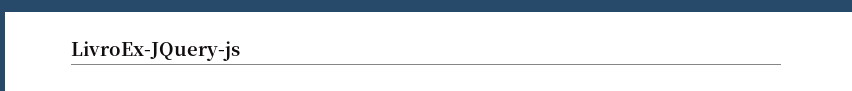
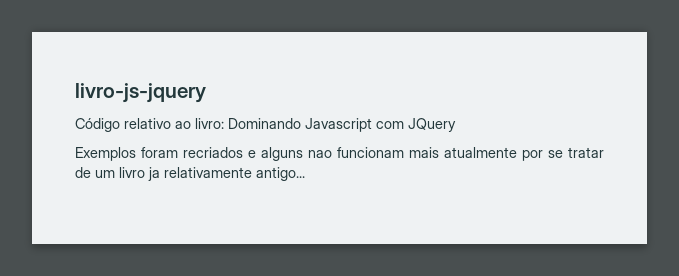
[71,41,240,61] LivroEx-JQuery-js -> [75,83,206,103] [75,118,456,132] [75,147,604,161] [75,167,305,181] livro-js-jquery // Código relativo ao livro: Dominando Javascript com JQuery // Exemplos foram recriados e alguns nao funcionam mais atualmente por se tratar de um livro ja relativamente antigo...

